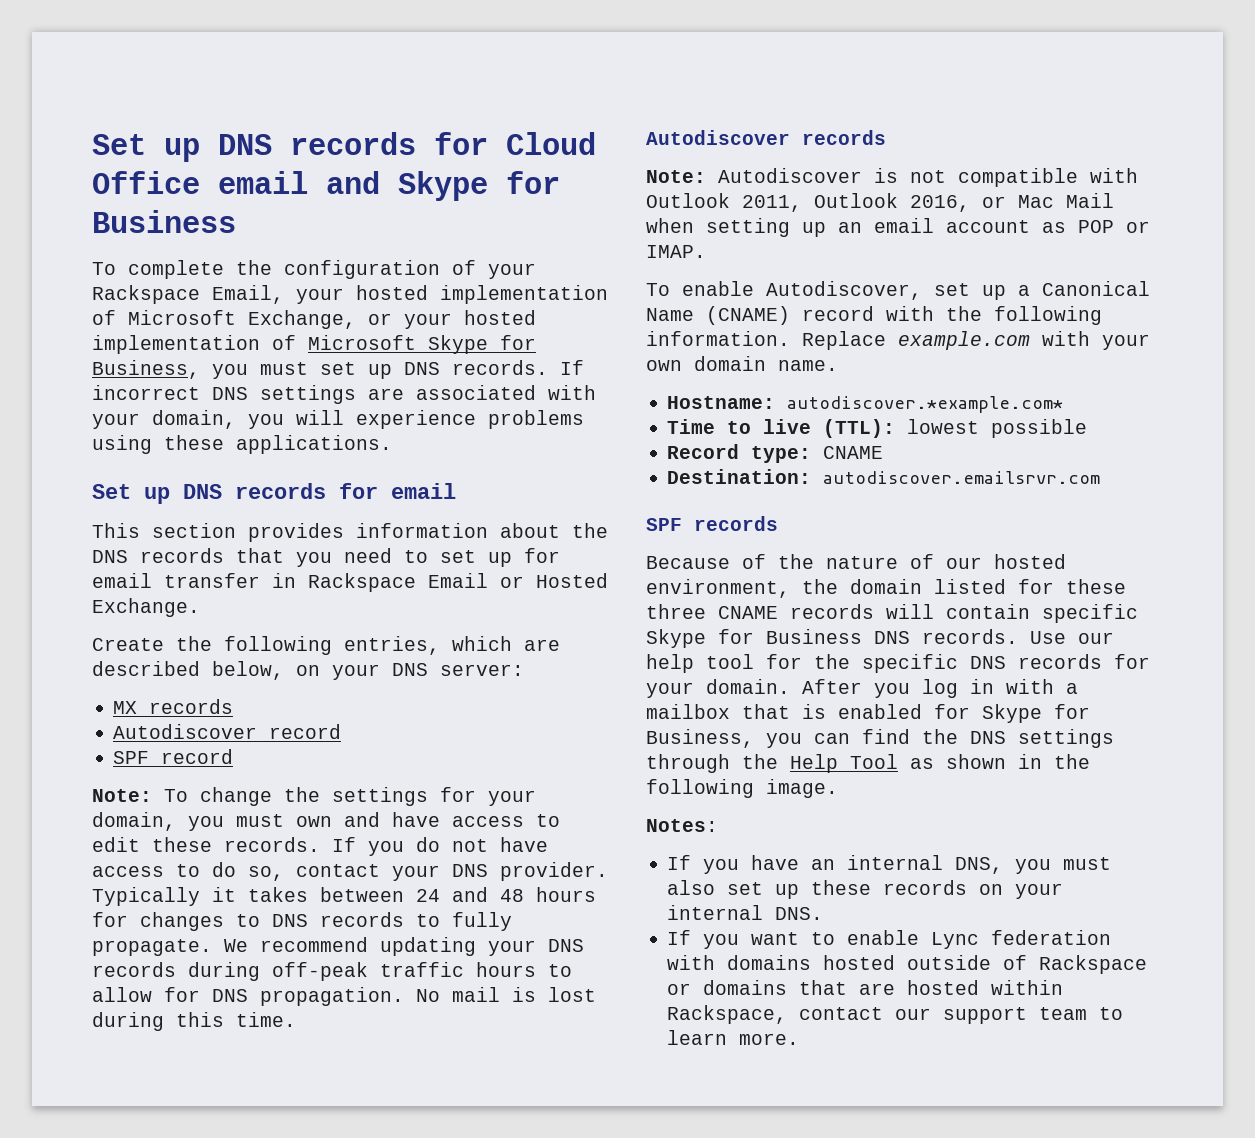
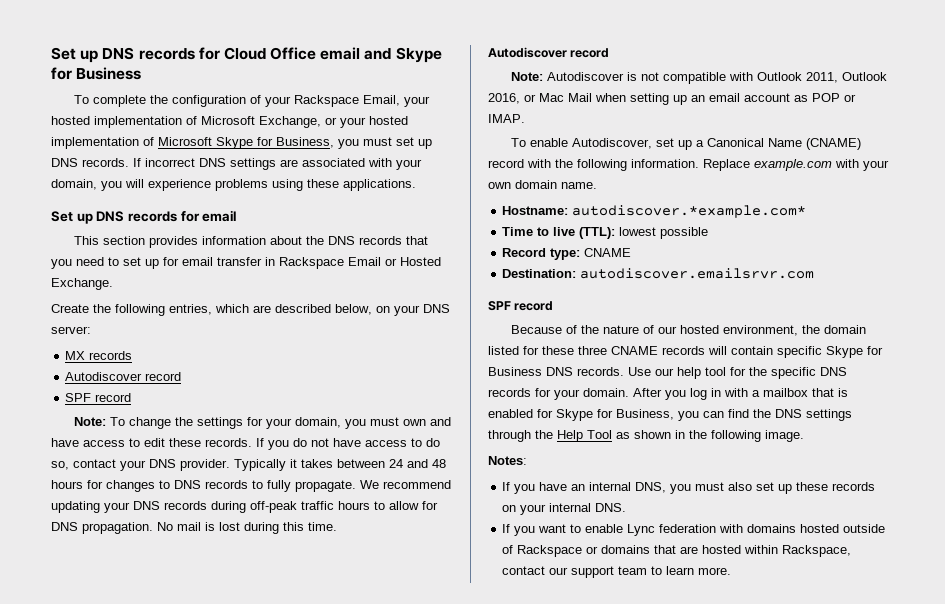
[802,130,886,145] records -> [570,48,610,58] record
[694,516,778,531] records -> [514,301,554,311] record

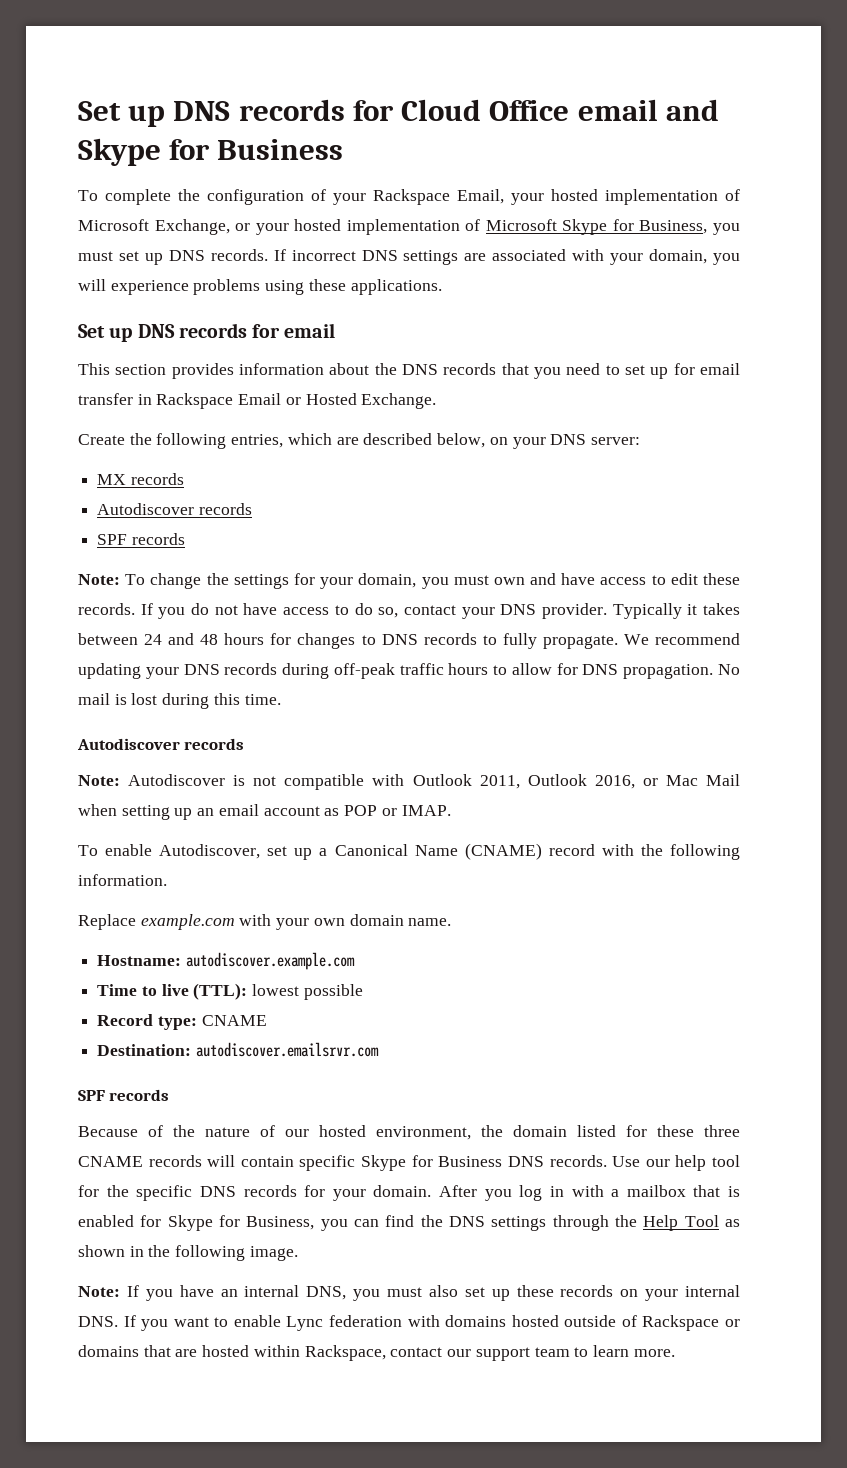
[145,372,182,381] [65,393,132,402] record // SPF record -> [198,503,252,515] [97,533,185,545] records // SPF records
[570,48,610,58] record -> [184,738,245,750] records
(699, 163) none -> (167, 880) //
[572,205,807,218] autodiscover.*example.com* -> [185,952,355,970] autodiscover.example.com
[514,301,554,311] record -> [109,1089,170,1101] records
[488,456,527,465] Notes: // -> [78,1286,120,1297] Note:
(627, 507) // -> (118, 1321) none

